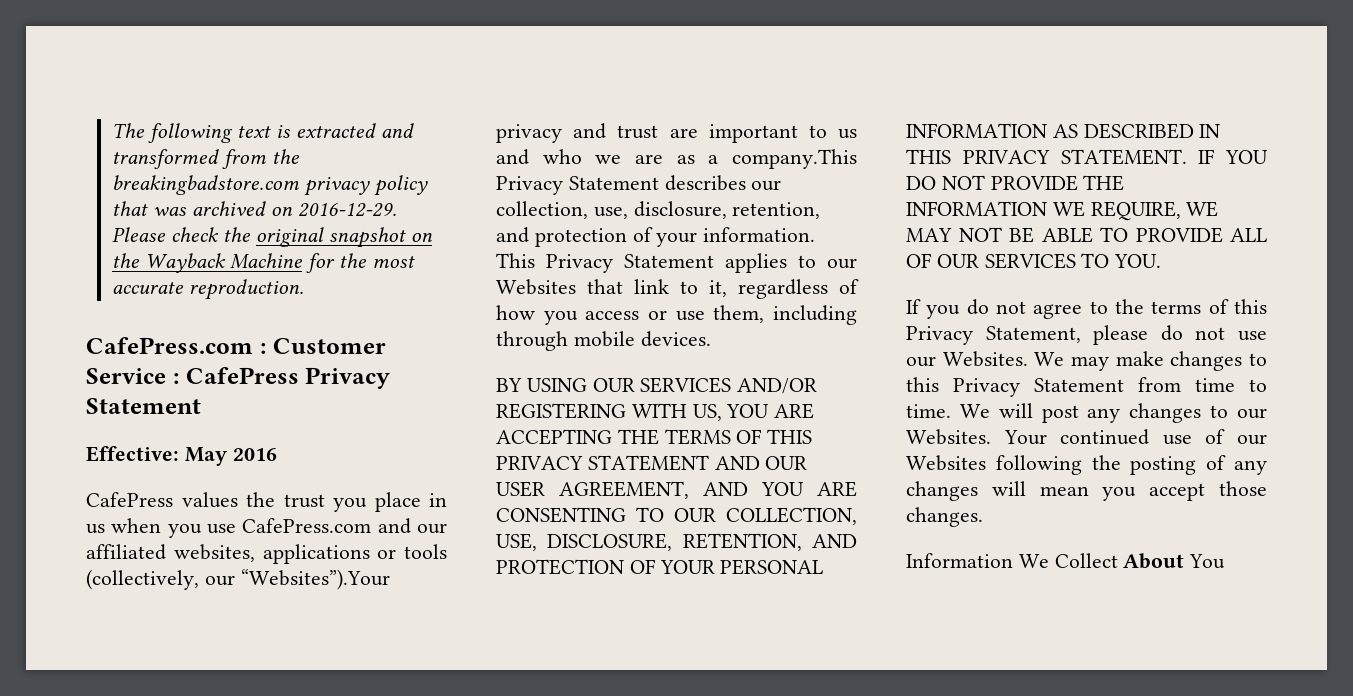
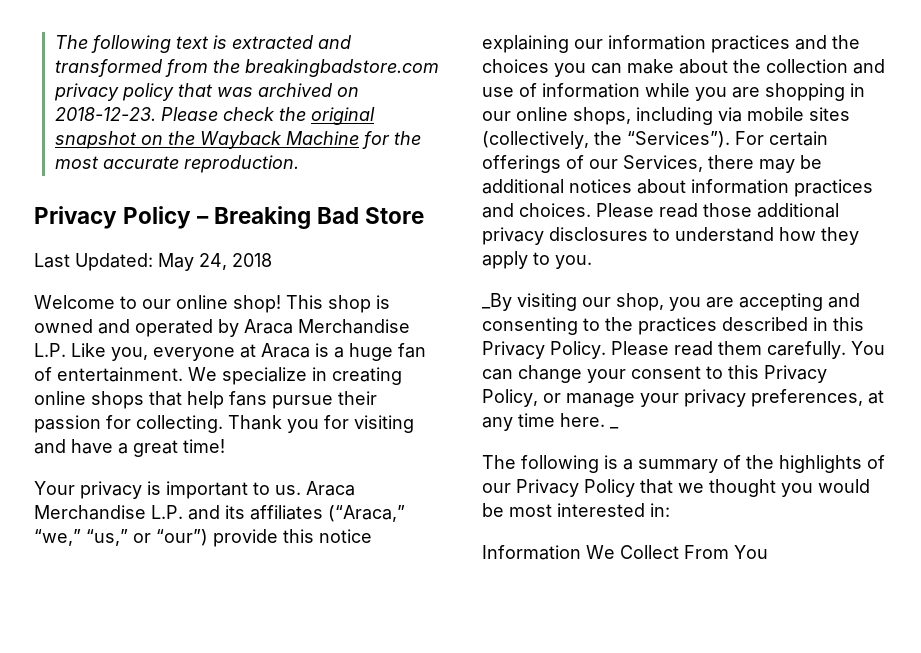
[297,202,397,217] 2016-12-29. -> [54,107,156,121] 2018-12-23.
[86,337,386,354] [86,367,391,389] [86,398,201,414] [86,446,277,466] [86,492,447,512] [86,518,447,538] [86,544,447,564] [86,569,390,590] [496,123,857,143] [496,149,857,169] [496,175,782,195] [496,201,821,219] [496,227,816,247] [496,253,857,273] [496,279,859,299] [496,305,857,325] [496,331,711,351] [496,377,818,394] [496,403,815,421] [496,429,813,445] [496,455,808,471] [496,481,857,499] [496,507,857,525] [496,533,857,551] [496,559,824,575] [906,123,1221,139] [906,149,1268,165] [906,175,1125,191] [906,201,1219,221] [906,227,1267,243] [906,253,1162,269] [906,299,1267,319] [906,325,1267,345] [906,351,1267,371] [906,377,1267,397] [906,403,1267,423] [906,429,1267,445] [906,455,1267,475] [906,481,1267,501] [906,507,983,527] CafePress.com : Customer Service : CafePress Privacy Statement // Effective: May 2016 // CafePress values the trust you place in us when you use CafePress.com and our affiliated websites, applications or tools (collectively, our “Websites”).Your privacy and trust are important to us and who we are as a company.This Privacy Statement describes our collection, use, disclosure, retention, and protection of your information. This Privacy Statement applies to our Websites that link to it, regardless of how you access or use them, including through mobile devices. // BY USING OUR SERVICES AND/OR REGISTERING WITH US, YOU ARE ACCEPTING THE TERMS OF THIS PRIVACY STATEMENT AND OUR USER AGREEMENT, AND YOU ARE CONSENTING TO OUR COLLECTION, USE, DISCLOSURE, RETENTION, AND PROTECTION OF YOUR PERSONAL INFORMATION AS DESCRIBED IN THIS PRIVACY STATEMENT. IF YOU DO NOT PROVIDE THE INFORMATION WE REQUIRE, WE MAY NOT BE ABLE TO PROVIDE ALL OF OUR SERVICES TO YOU. // If you do not agree to the terms of this Privacy Statement, please do not use our Websites. We may make changes to this Privacy Statement from time to time. We will post any changes to our Websites. Your continued use of our Websites following the posting of any changes will mean you accept those changes. -> [34,206,425,229] [34,253,272,271] [34,295,390,313] [34,319,410,337] [34,343,426,361] [34,367,402,385] [34,391,377,409] [34,415,414,433] [34,439,225,457] [34,481,355,499] [34,505,405,522] [34,529,372,547] [482,35,860,53] [482,59,885,77] [482,83,865,101] [482,107,850,125] [482,131,828,149] [482,155,822,173] [482,179,873,197] [482,203,839,218] [482,227,859,245] [482,251,592,269] [482,293,860,311] [482,317,864,335] [482,341,885,359] [482,365,827,383] [482,389,884,407] [482,413,605,431] [610,427,619,429] [482,455,885,473] [482,479,870,497] [482,503,670,517] Privacy Policy – Breaking Bad Store // Last Updated: May 24, 2018 // Welcome to our online shop! This shop is owned and operated by Araca Merchandise L.P. Like you, everyone at Araca is a huge fan of entertainment. We specialize in creating online shops that help fans pursue their passion for collecting. Thank you for visiting and have a great time! // Your privacy is important to us. Araca Merchandise L.P. and its affiliates (“Araca,” “we,” “us,” or “our”) provide this notice explaining our information practices and the choices you can make about the collection and use of information while you are shopping in our online shops, including via mobile sites (collectively, the “Services”). For certain offerings of our Services, there may be additional notices about information practices and choices. Please read those additional privacy disclosures to understand how they apply to you. // _By visiting our shop, you are accepting and consenting to the practices described in this Privacy Policy. Please read them carefully. You can change your consent to this Privacy Policy, or manage your privacy preferences, at any time here. _ // The following is a summary of the highlights of our Privacy Policy that we thought you would be most interested in:
[1123,553,1185,569] About -> [684,545,729,559] From

